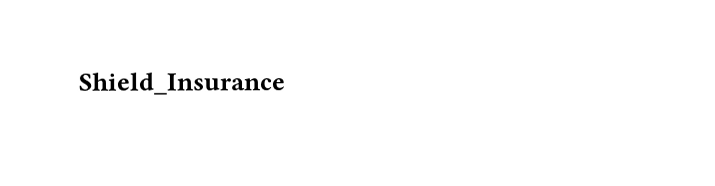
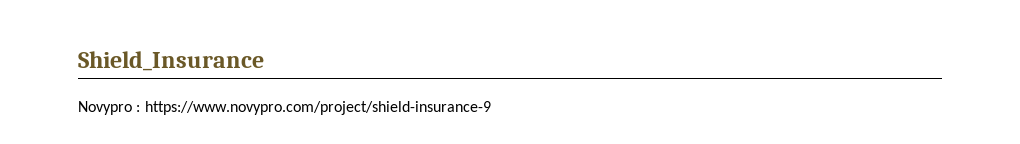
(286, 83) none -> [78,101,491,115] // Novypro : https://www.novypro.com/project/shield-insurance-9

